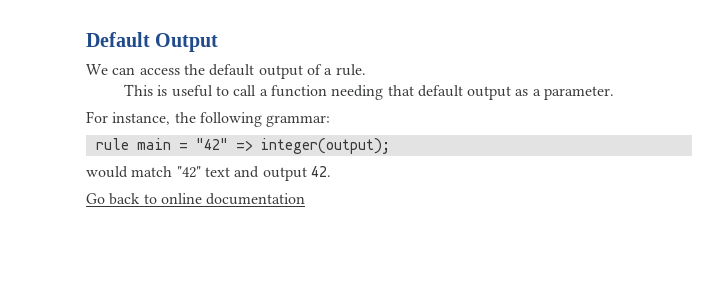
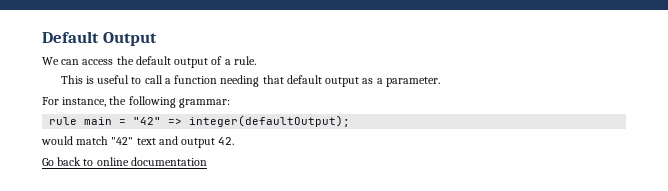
[260,138,390,154] integer(output); -> [189,115,351,127] integer(defaultOutput);

